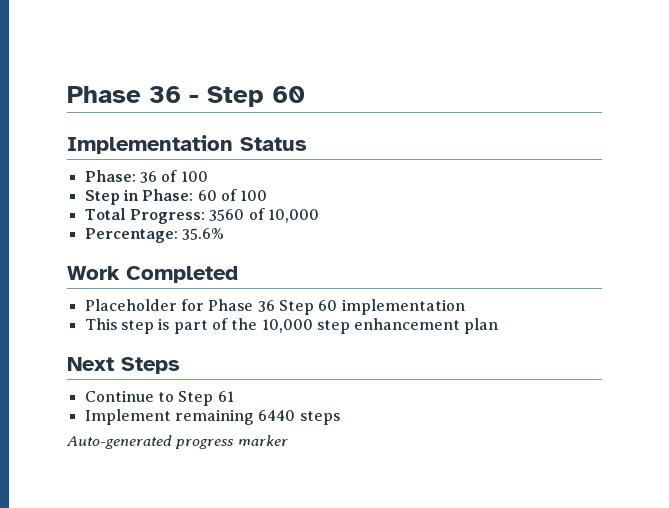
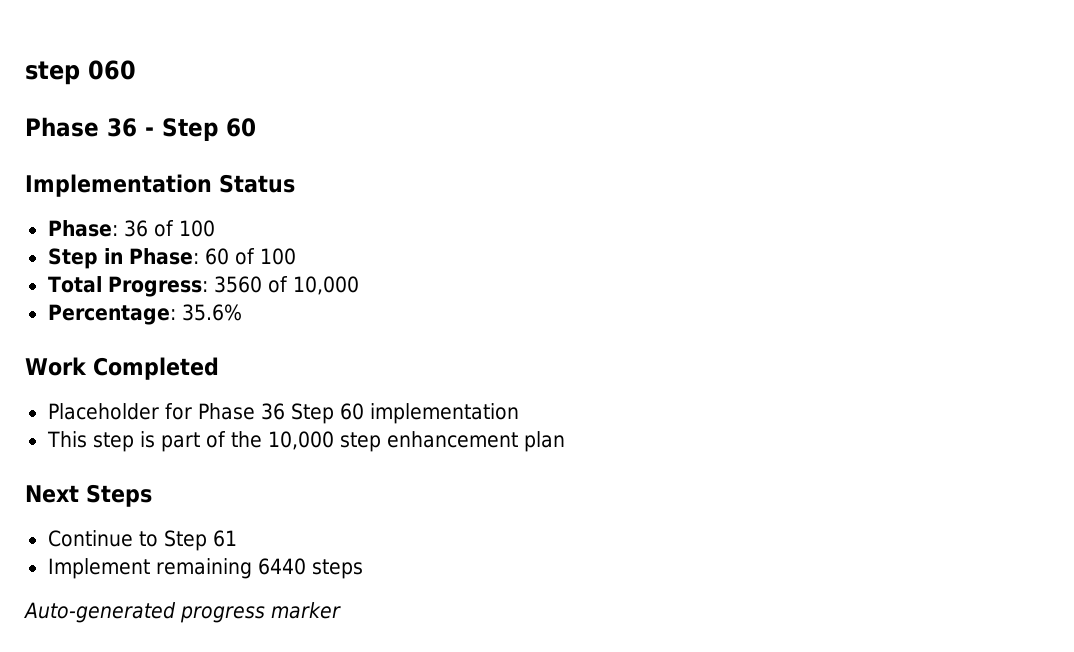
(67, 94) none -> [25,60,136,85] step 060 //

